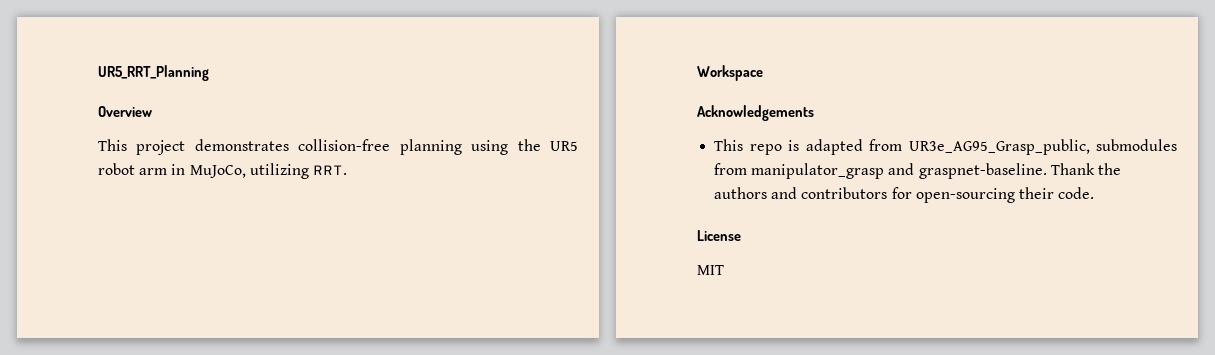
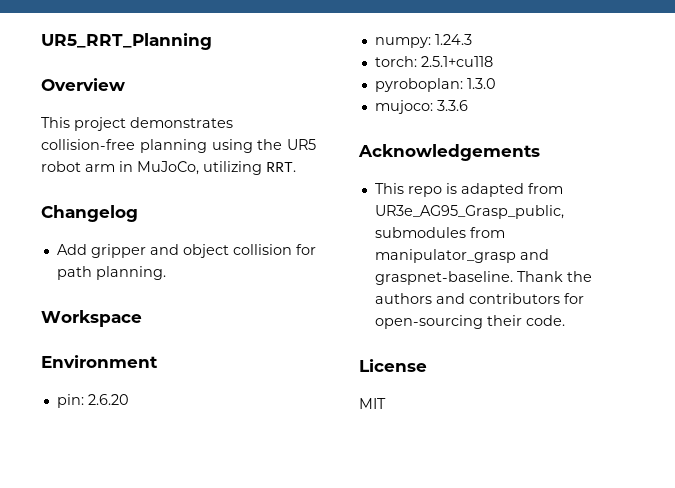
[697,65,763,81] Workspace -> [41,205,138,222] [56,244,316,258] [56,266,166,280] [41,310,142,327] [41,355,158,368] [56,394,129,408] [374,34,472,48] [374,56,493,67] [374,78,496,92] [374,100,468,114] Changelog // Add gripper and object collision for path planning. // Workspace // Environment // pin: 2.6.20 // numpy: 1.24.3 // torch: 2.5.1+cu118 // pyroboplan: 1.3.0 // mujoco: 3.3.6

